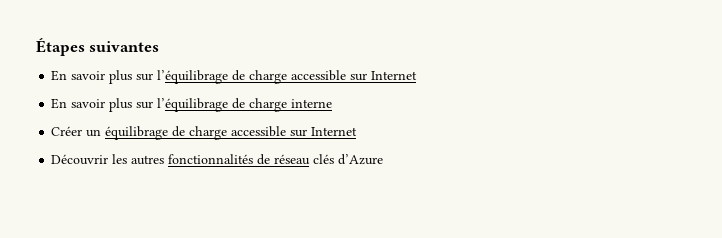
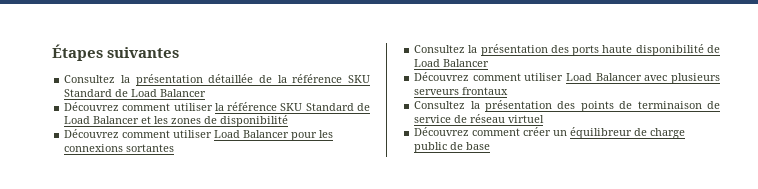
[51,70,418,84] [51,98,333,112] [51,126,358,140] [51,154,384,165] En savoir plus sur l’équilibrage de charge accessible sur Internet // En savoir plus sur l’équilibrage de charge interne // Créer un équilibrage de charge accessible sur Internet // Découvrir les autres fonctionnalités de réseau clés d’Azure -> [64,74,370,86] [64,89,207,97] [64,102,370,111] [64,115,289,127] [64,129,334,141] [64,144,175,152] [414,44,720,56] [414,59,490,67] [414,72,720,84] [414,87,509,95] [414,100,720,112] [414,114,545,123] [414,127,686,139] [414,142,491,153] Consultez la présentation détaillée de la référence SKU Standard de Load Balancer // Découvrez comment utiliser la référence SKU Standard de Load Balancer et les zones de disponibilité // Découvrez comment utiliser Load Balancer pour les connexions sortantes // Consultez la présentation des ports haute disponibilité de Load Balancer // Découvrez comment utiliser Load Balancer avec plusieurs serveurs frontaux // Consultez la présentation des points de terminaison de service de réseau virtuel // Découvrez comment créer un équilibreur de charge public de base

